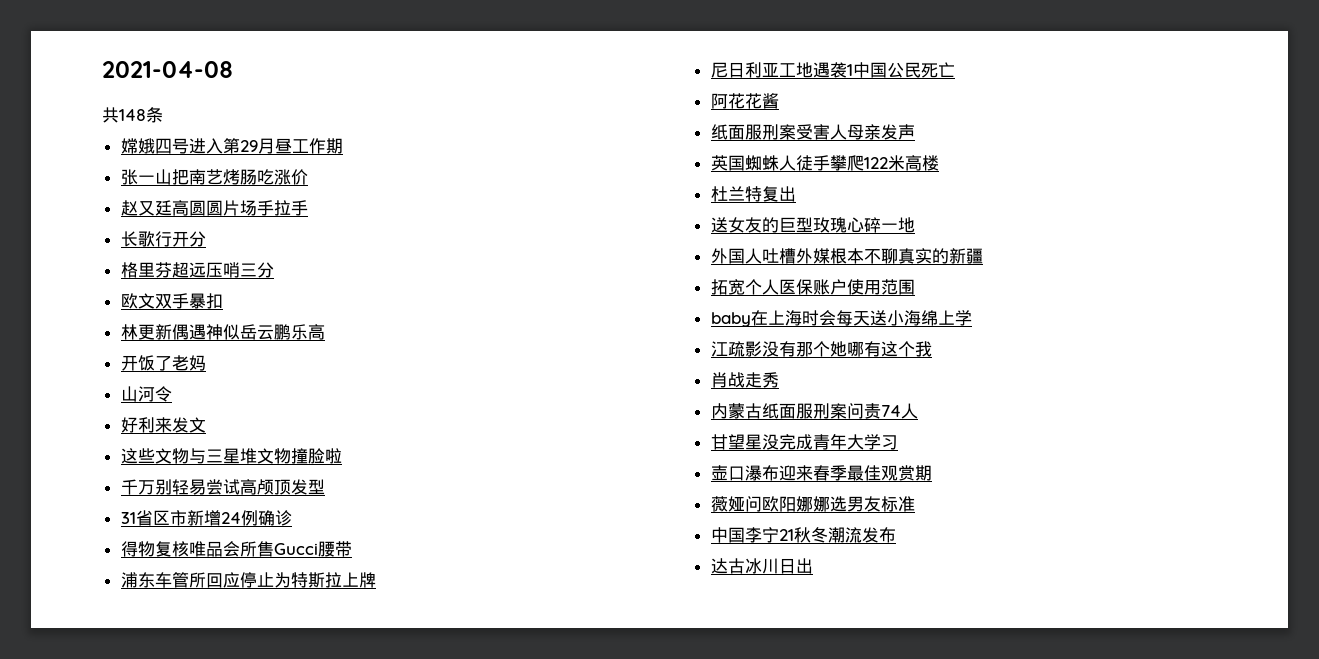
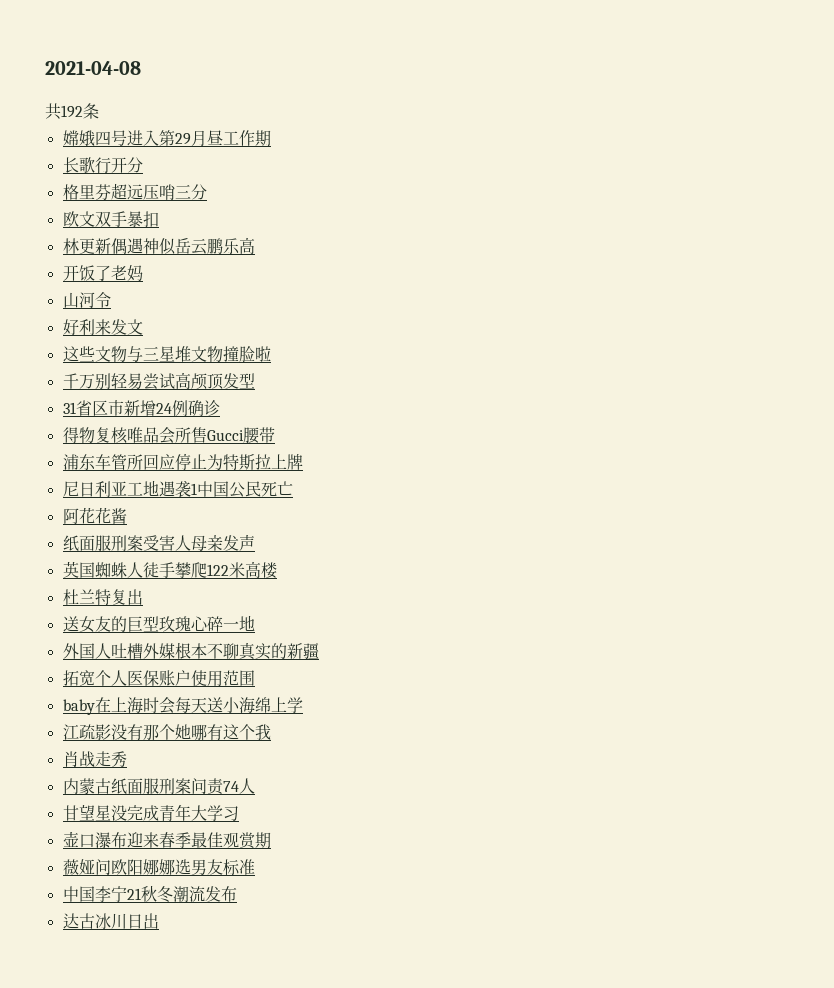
[119,109,146,121] 148 -> [61,105,83,118] 192
[120,169,308,185] [120,200,308,216] // 张一山把南艺烤肠吃涨价 // 赵又廷高圆圆片场手拉手 -> (271, 138) none

